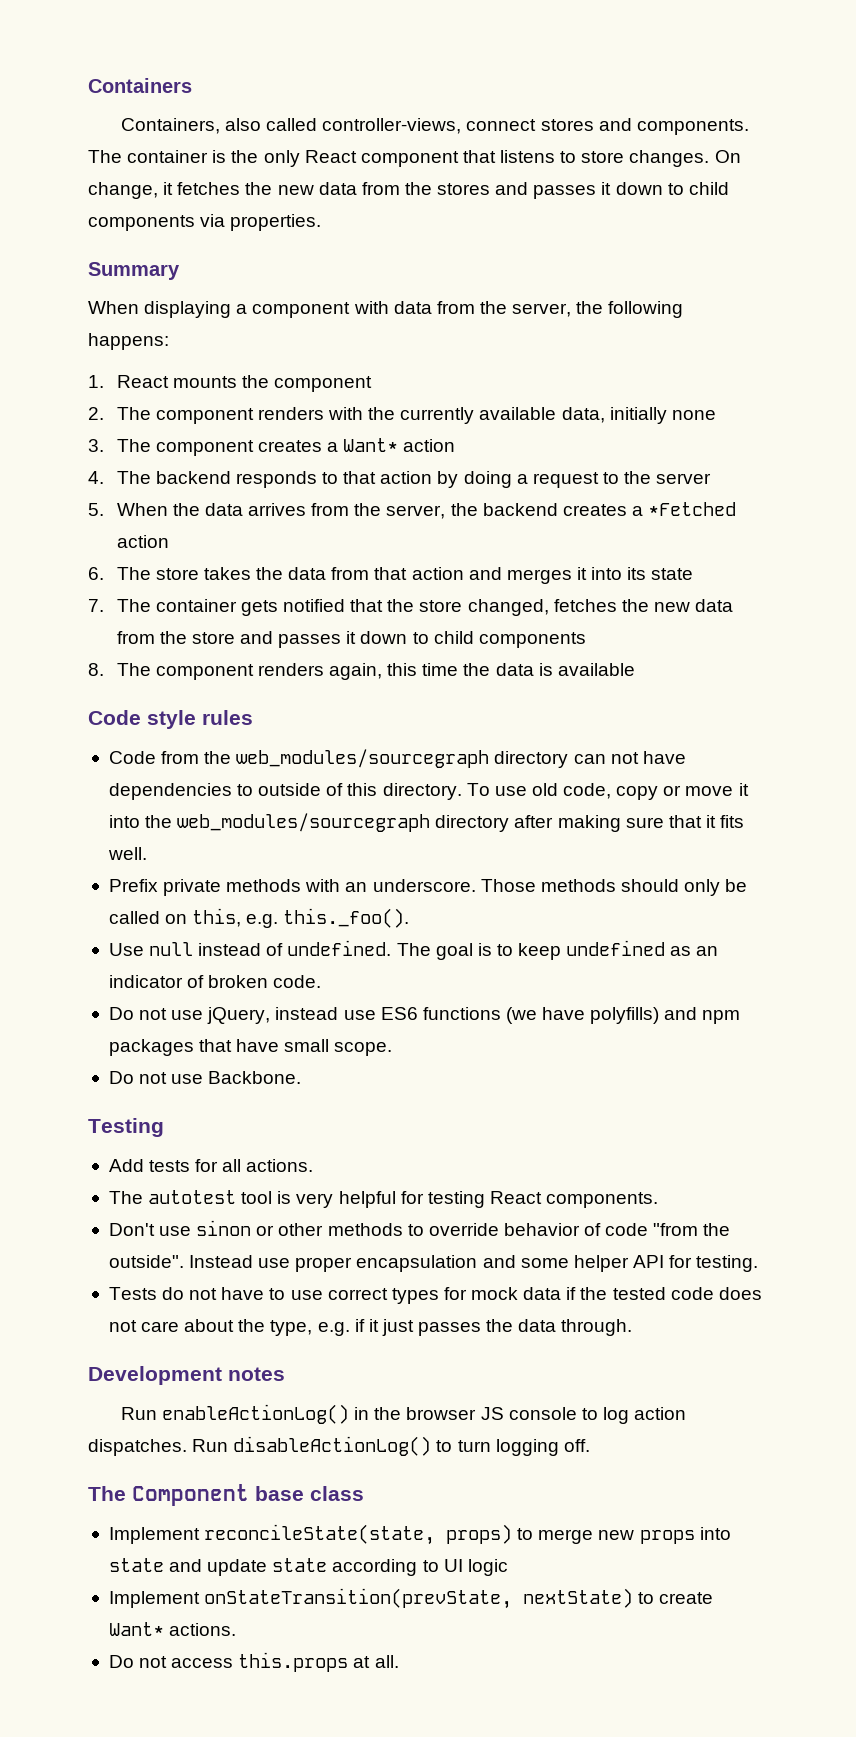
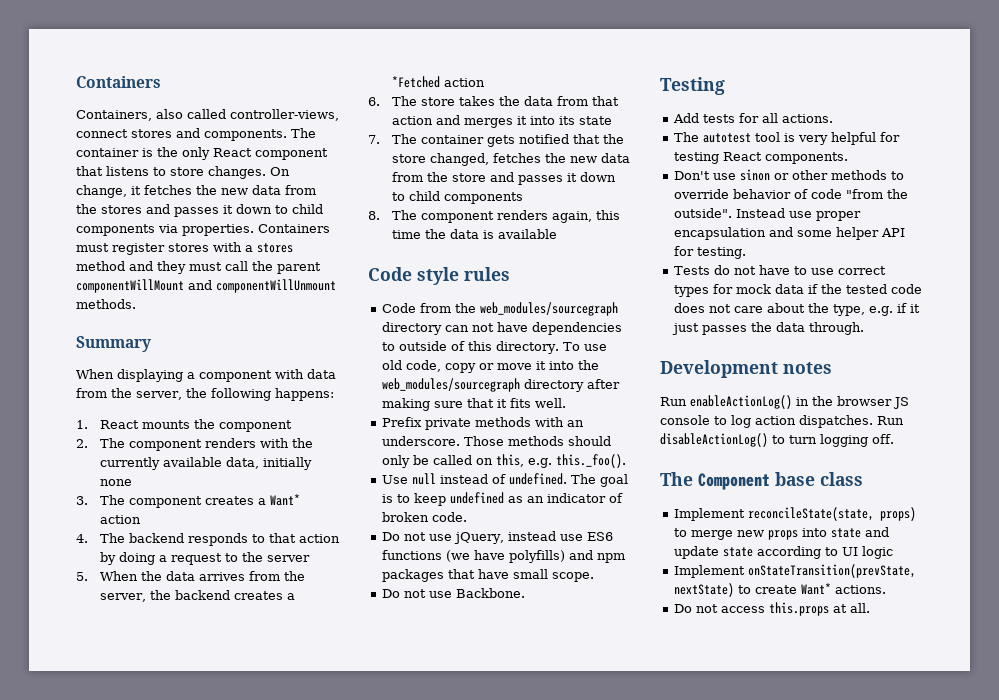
(322, 222) none -> [258,224,330,233] [76,242,293,255] [76,261,321,274] [76,279,336,293] [76,299,136,309] Containers must register stores with a stores method and they must call the parent componentWillMount and componentWillUnmount methods.

